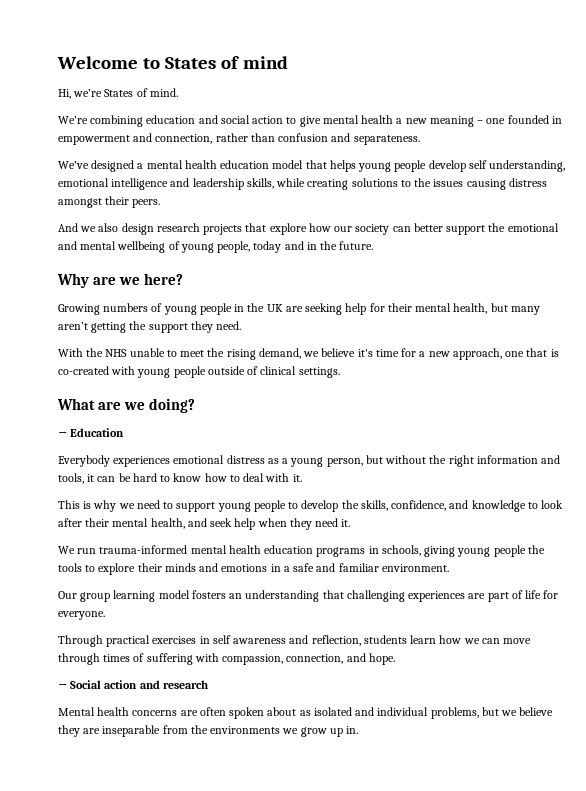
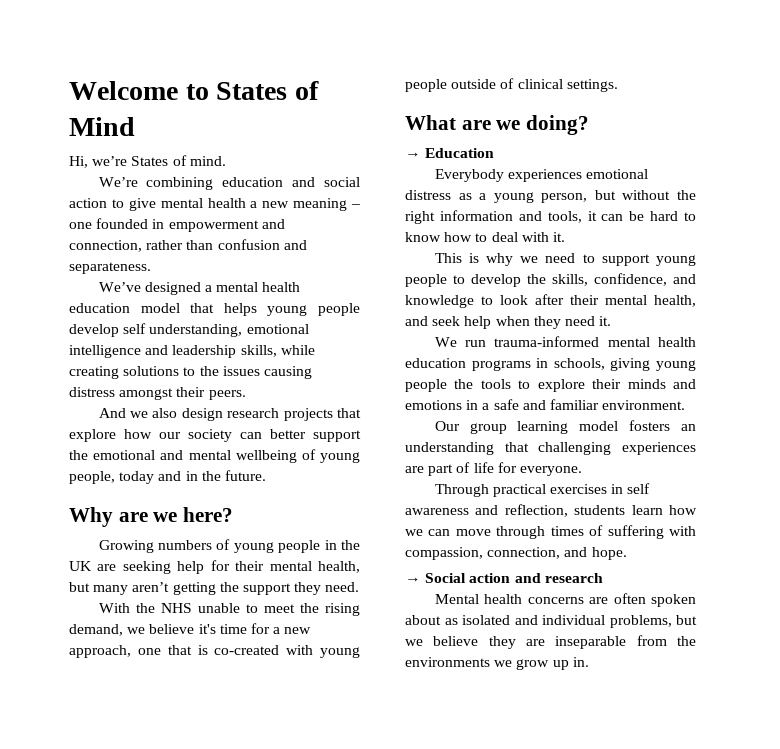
[242,56,288,69] mind -> [69,117,135,136] Mind

